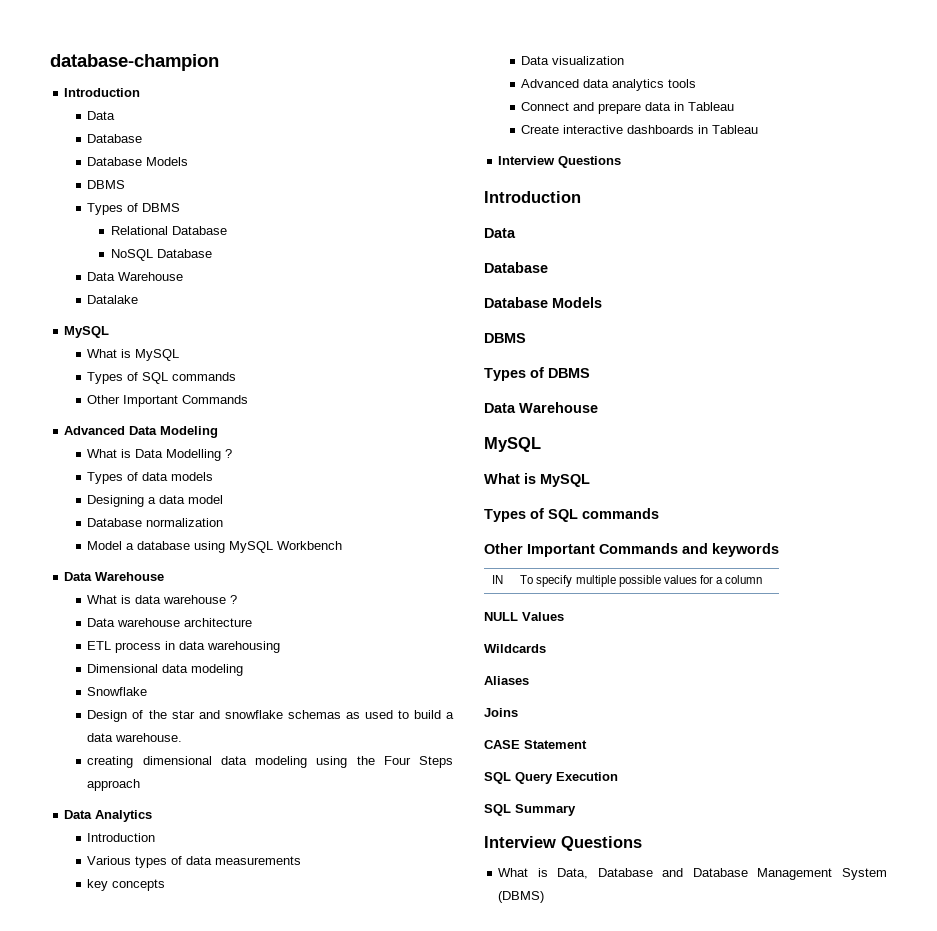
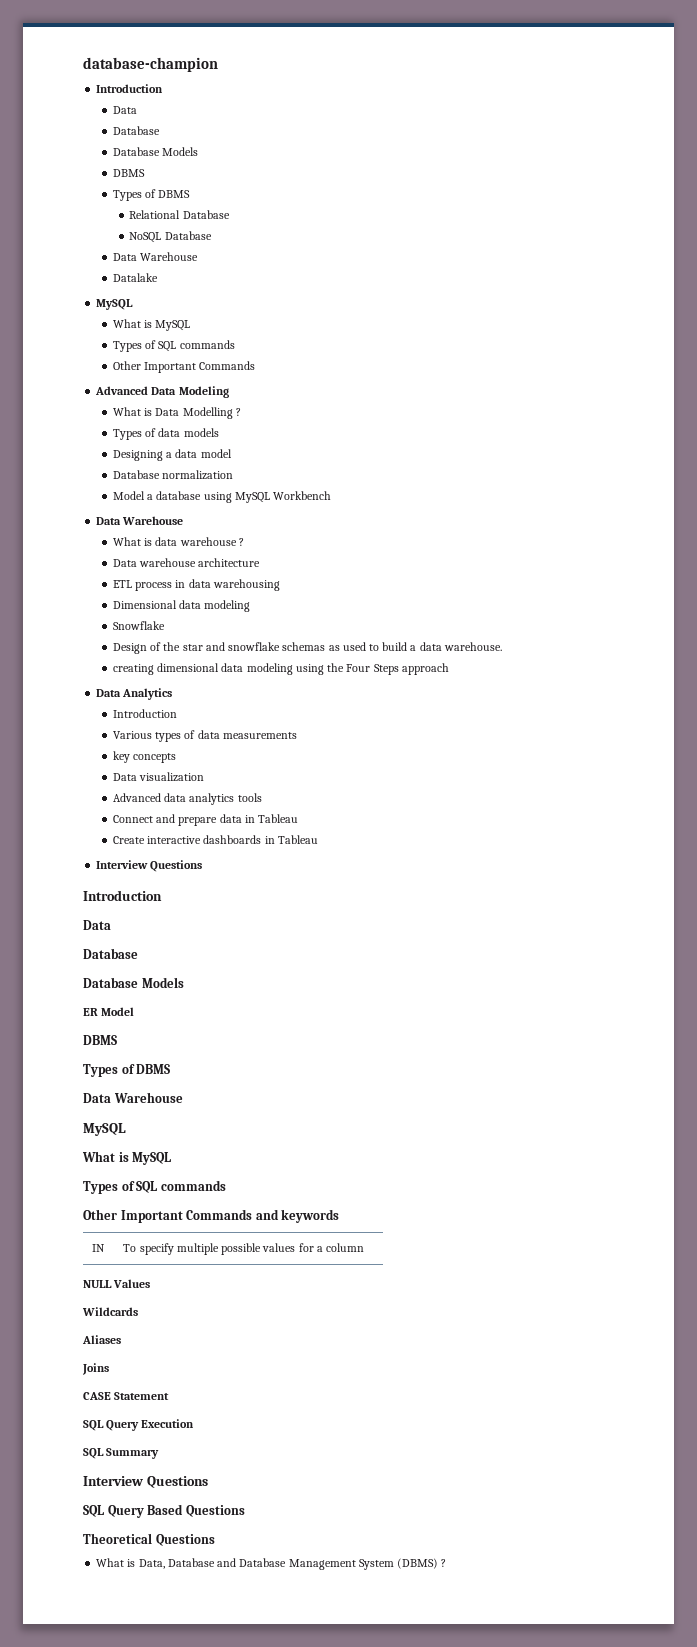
(602, 302) none -> [83,1007,135,1016] // ER Model
(642, 843) none -> [83,1504,245,1518] [83,1533,215,1546] // SQL Query Based Questions // Theoretical Questions
(545, 897) none -> [441,1559,447,1567] ?

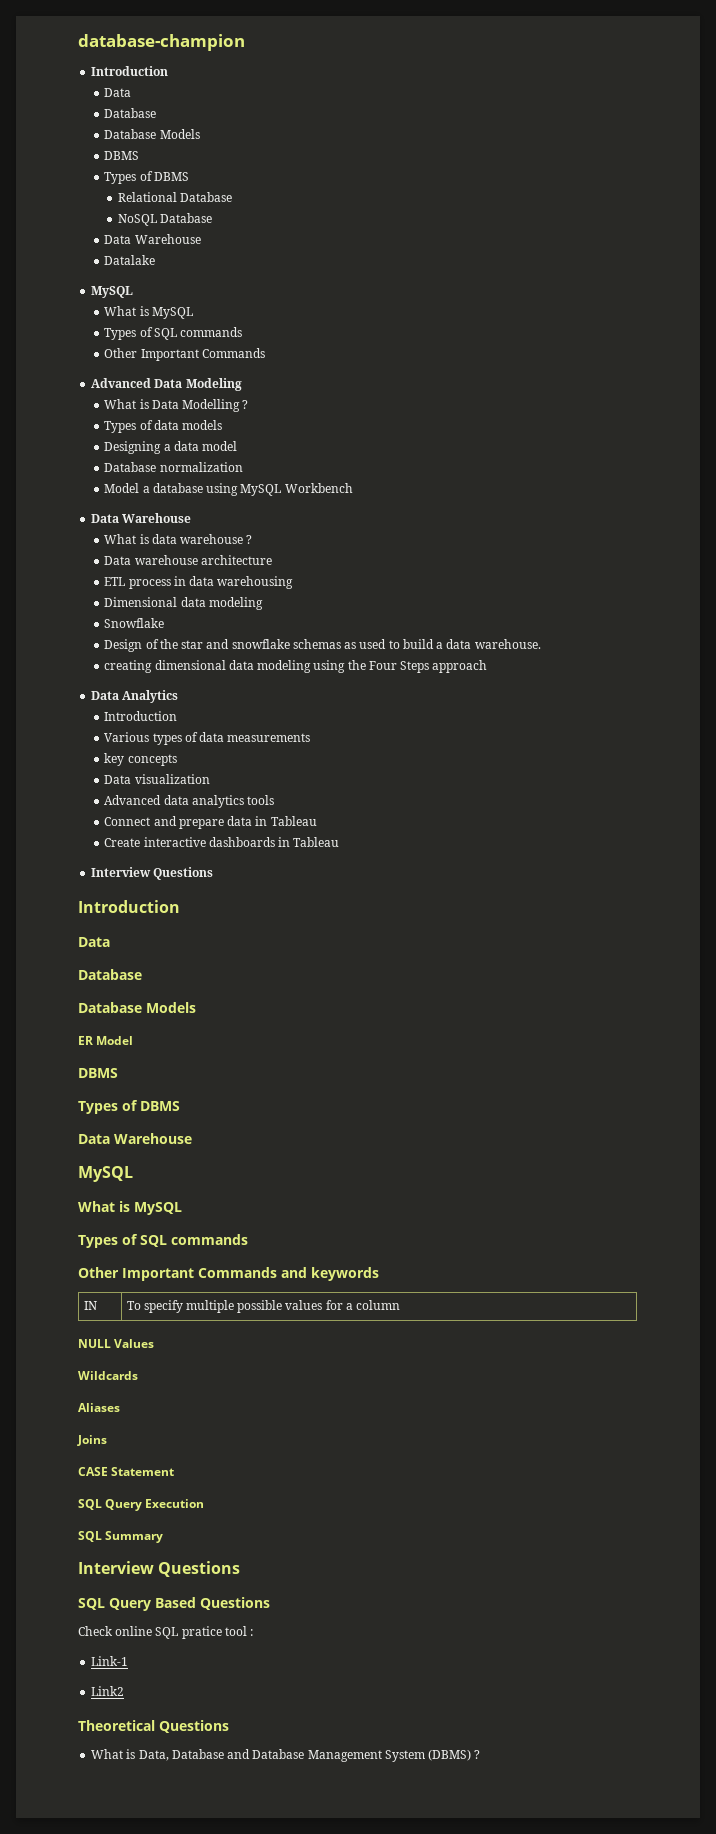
(245, 1511) none -> [78,1626,254,1639] [91,1656,129,1666] [91,1686,125,1696] // Check online SQL pratice tool : // Link-1 // Link2

